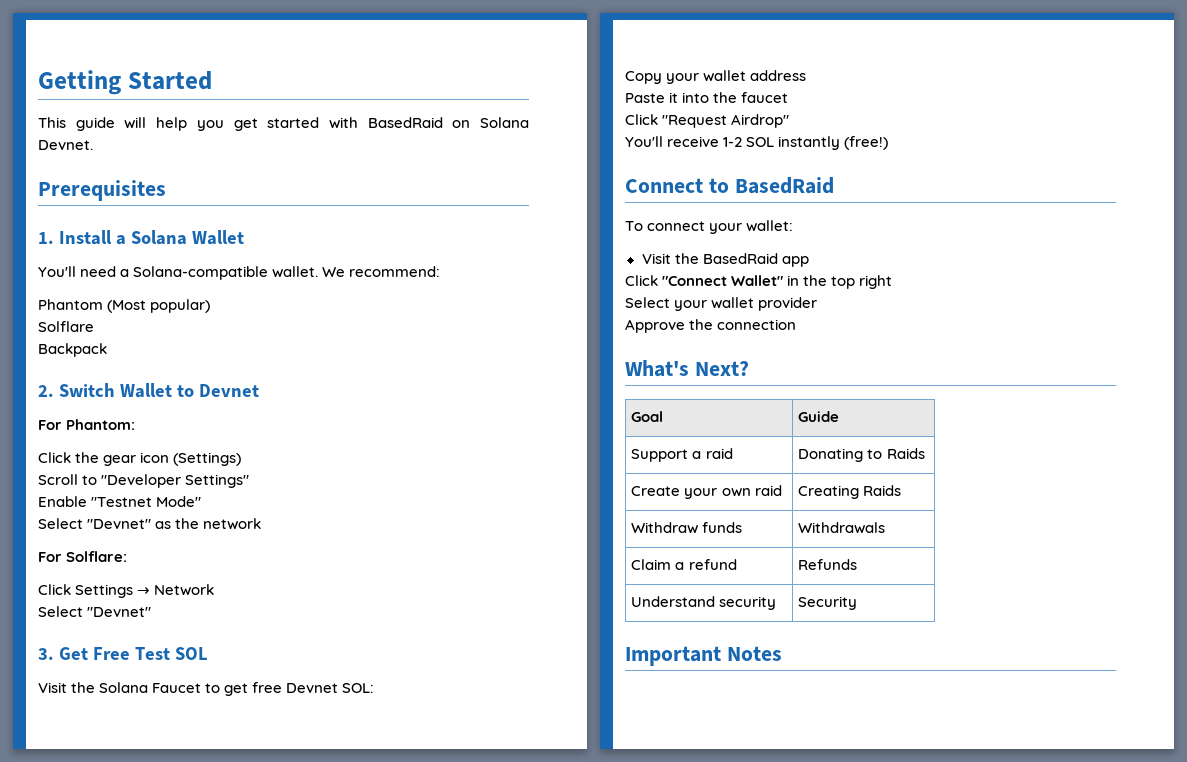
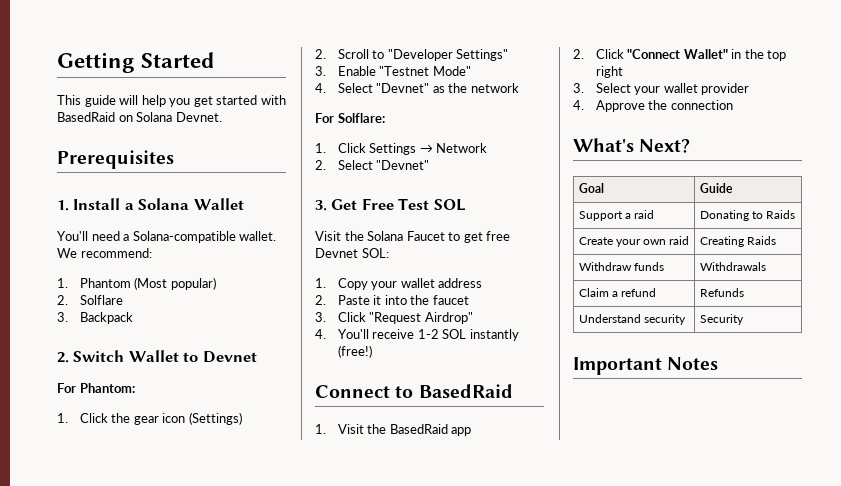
(441, 271) none -> [57,278,68,288] 1.
(211, 306) none -> [57,295,68,305] 2.
(94, 326) none -> [57,312,68,322] 3.
(136, 424) none -> [57,413,68,423] 1.
(242, 459) none -> [315,49,326,59] 2.
(250, 481) none -> [315,66,326,76] 3.
(202, 501) none -> [315,83,326,93] 4.
(128, 556) none -> [315,143,326,153] 1.
(215, 590) none -> [315,160,326,170] 2.
(375, 688) none -> [315,278,326,288] 1.
(807, 75) none -> [315,295,326,305] 2.
(789, 97) none -> [315,312,326,322] 3.
(790, 121) none -> [315,329,326,339] 4.
[625,220,794,234] To connect your wallet: // -> [315,424,326,434] 1.
(809, 261) none -> [573,49,584,59] 2.
(893, 282) none -> [573,83,584,93] 3.
(818, 304) none -> [573,100,584,110] 4.

